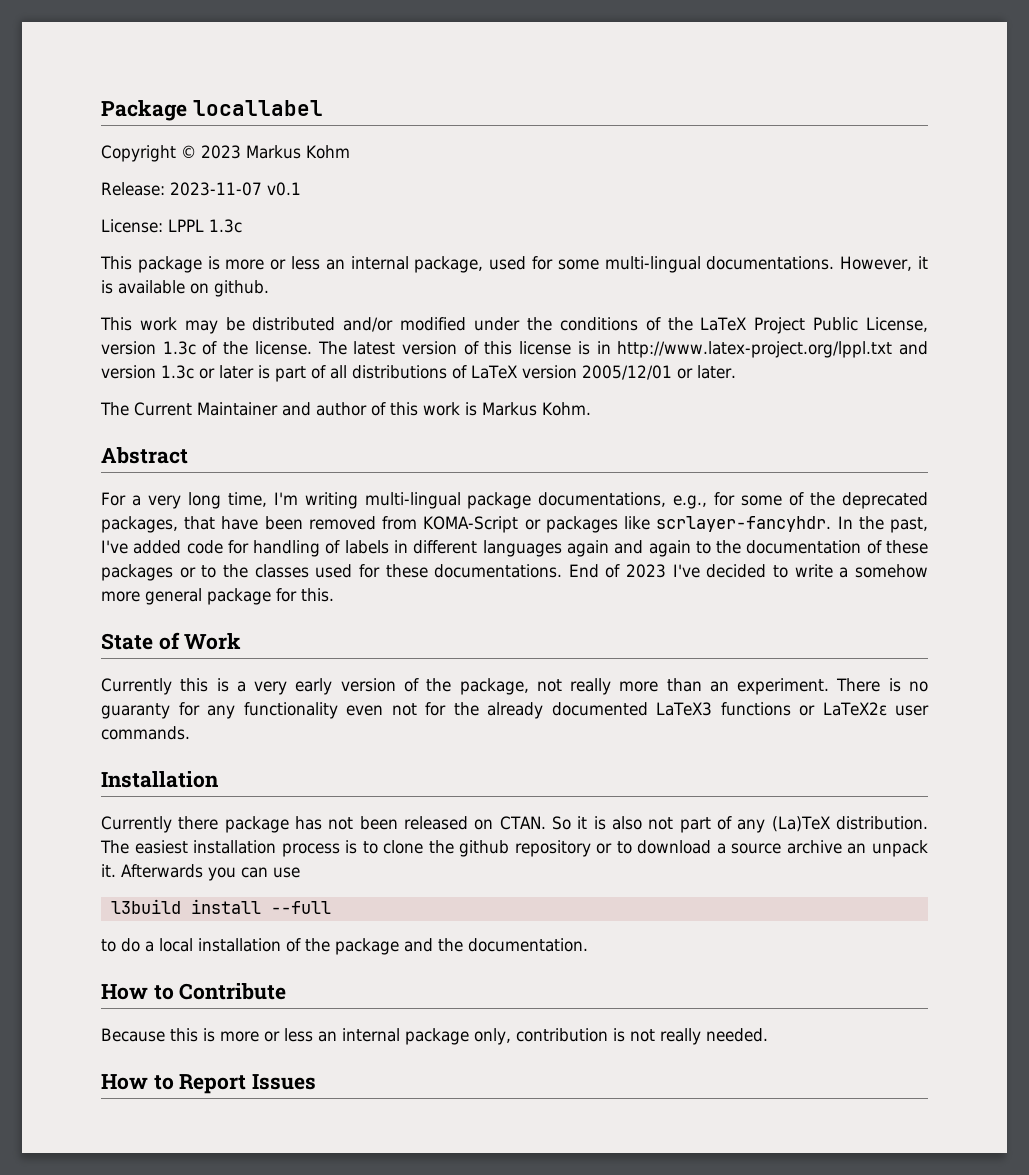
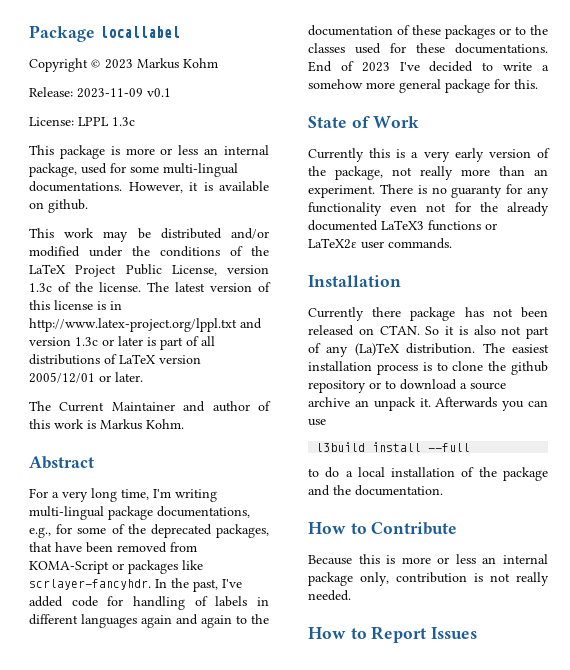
[170,182,262,196] 2023-11-07 -> [77,88,143,98] 2023-11-09

